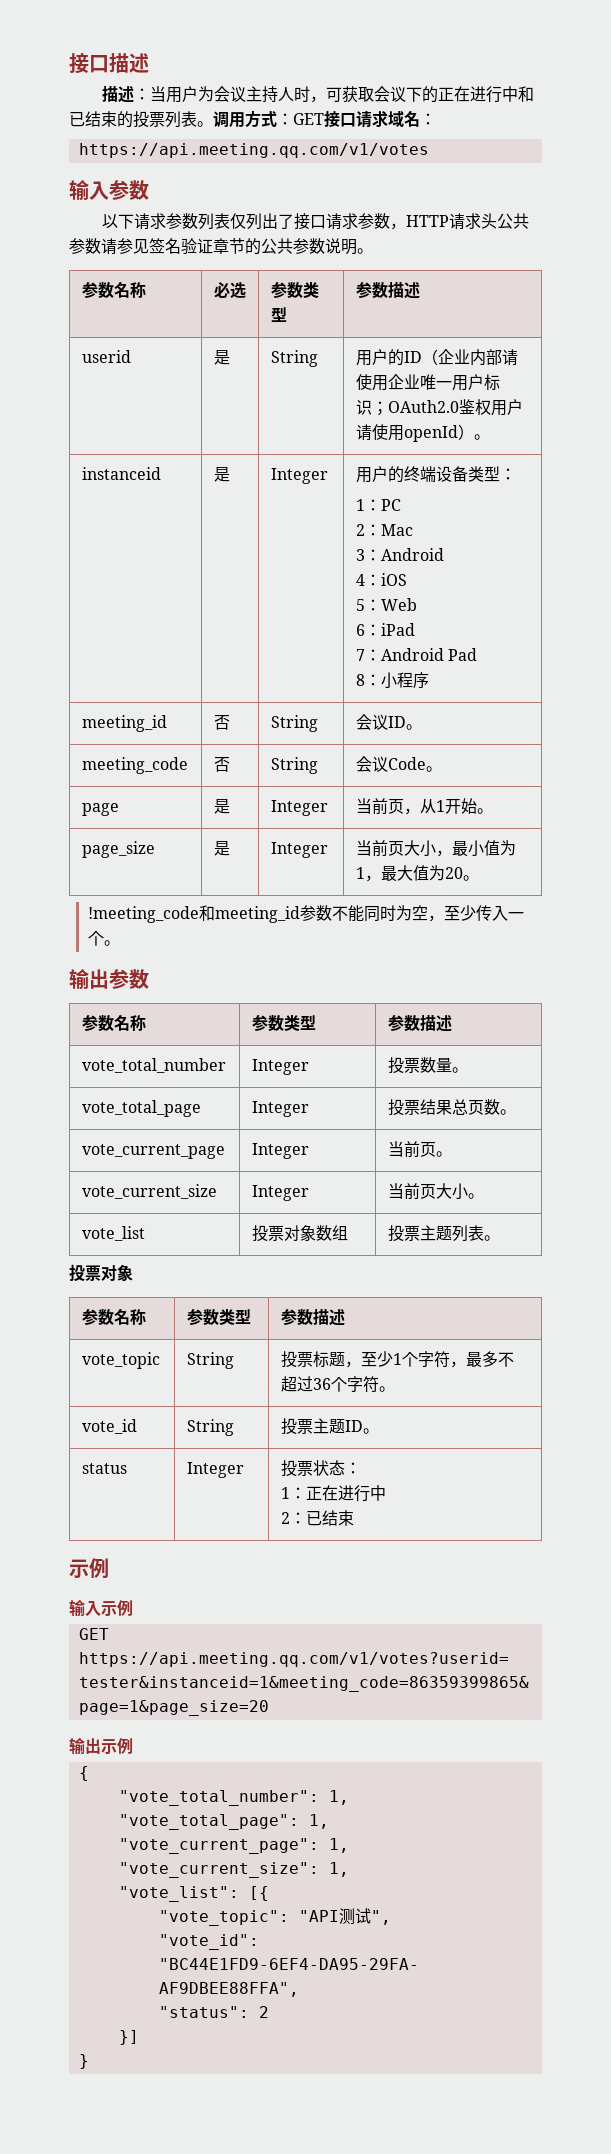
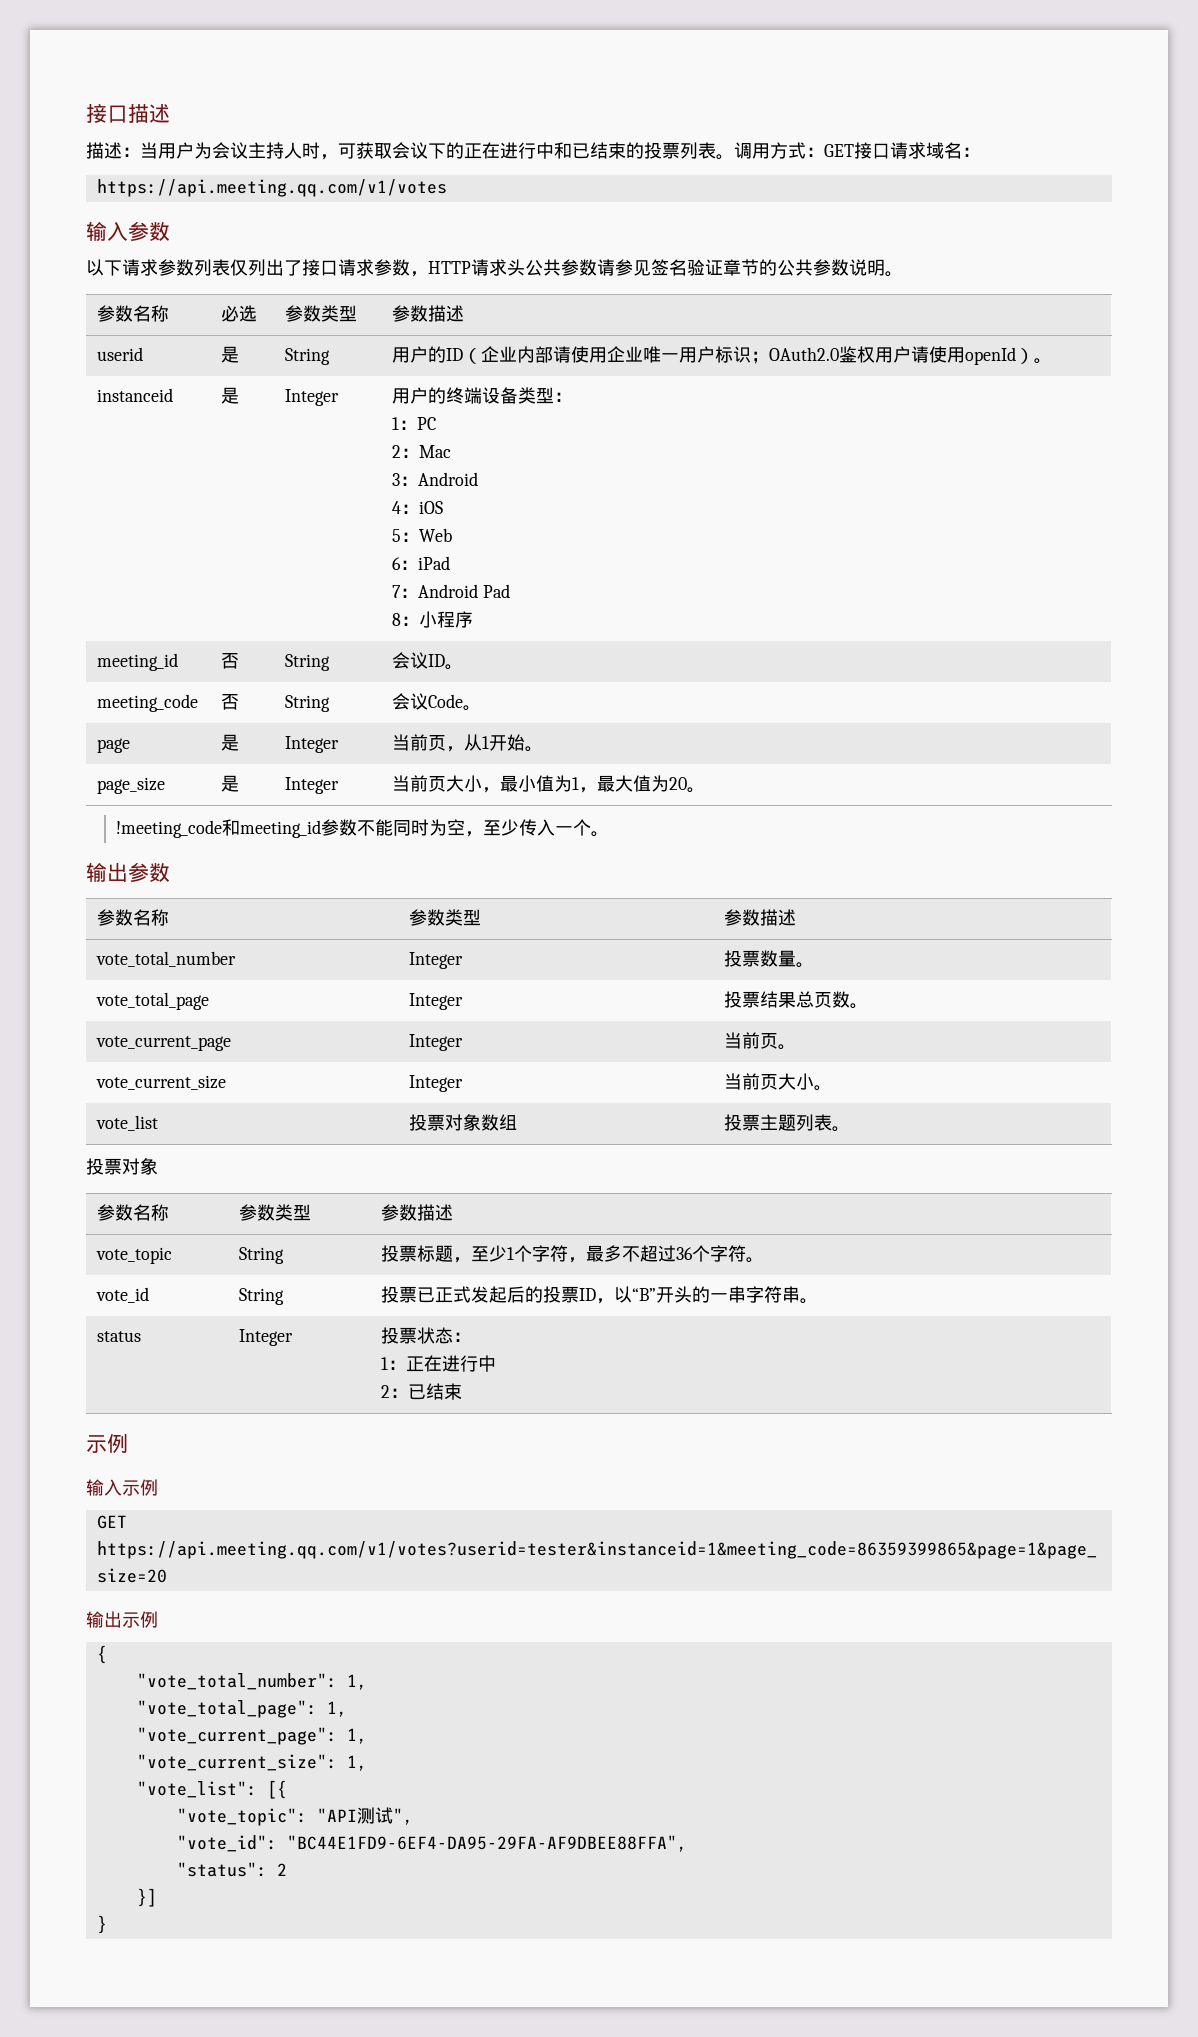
[312,1418,363,1434] 主题ID -> [417,1286,801,1304] 已正式发起后的投票ID，以“B”开头的一串字符串

